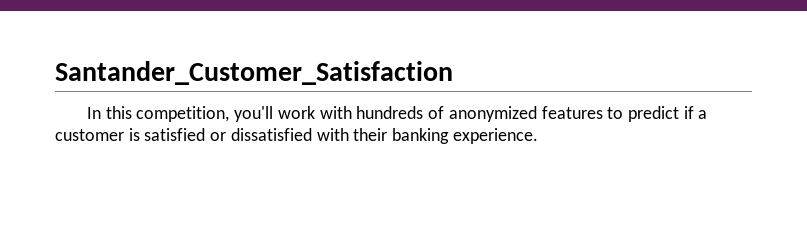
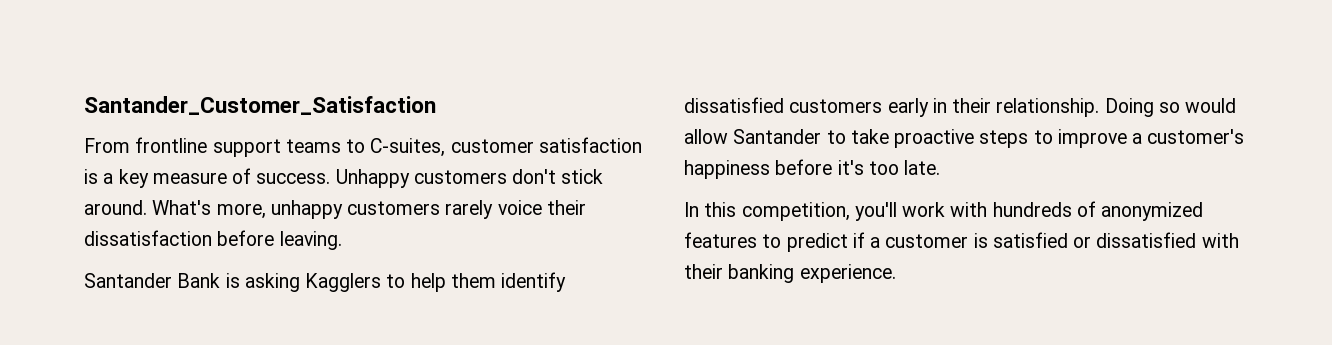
(453, 73) none -> [84,137,642,157] [84,168,604,188] [84,200,586,219] [84,230,342,250] [84,272,567,292] [684,97,1237,117] [684,129,1245,148] [684,159,941,179] // From frontline support teams to C-suites, customer satisfaction is a key measure of success. Unhappy customers don't stick around. What's more, unhappy customers rarely voice their dissatisfaction before leaving. // Santander Bank is asking Kagglers to help them identify dissatisfied customers early in their relationship. Doing so would allow Santander to take proactive steps to improve a customer's happiness before it's too late.

